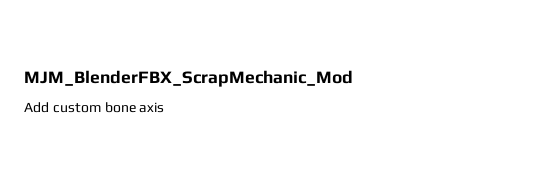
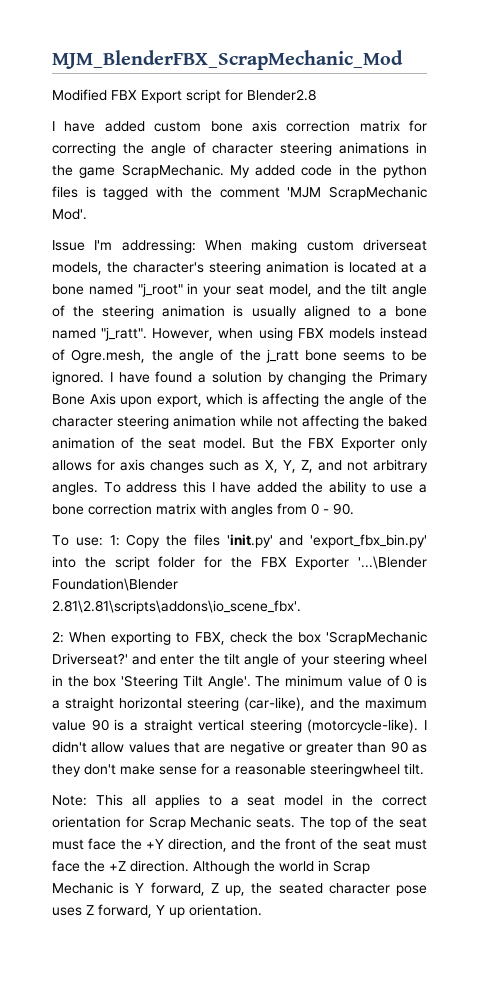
[24,102,165,113] Add custom bone axis -> [52,89,316,103] [52,120,427,132] [52,142,427,156] [52,164,427,178] [52,186,428,200] [52,209,87,220] [52,239,427,253] [52,261,427,275] [52,283,428,297] [52,305,427,319] [52,327,427,341] [52,349,428,363] [52,371,428,385] [52,393,427,407] [52,415,427,429] [52,437,429,451] [52,459,428,473] [52,481,427,495] [52,503,354,517] [52,534,427,548] [52,556,427,570] [52,578,178,591] [52,600,301,614] [52,631,427,645] [52,653,428,667] [52,675,428,689] [52,697,427,711] [52,719,427,733] [52,741,428,755] [52,763,424,777] [52,794,427,808] [52,816,427,830] [52,838,427,852] [52,860,370,874] [52,882,428,896] [52,904,262,918] Modified FBX Export script for Blender2.8 // I have added custom bone axis correction matrix for correcting the angle of character steering animations in the game ScrapMechanic. My added code in the python files is tagged with the comment 'MJM ScrapMechanic Mod'. // Issue I'm addressing: When making custom driverseat models, the character's steering animation is located at a bone named "j_root" in your seat model, and the tilt angle of the steering animation is usually aligned to a bone named "j_ratt". However, when using FBX models instead of Ogre.mesh, the angle of the j_ratt bone seems to be ignored. I have found a solution by changing the Primary Bone Axis upon export, which is affecting the angle of the character steering animation while not affecting the baked animation of the seat model. But the FBX Exporter only allows for axis changes such as X, Y, Z, and not arbitrary angles. To address this I have added the ability to use a bone correction matrix with angles from 0 - 90. // To use: 1: Copy the files 'init.py' and 'export_fbx_bin.py' into the script folder for the FBX Exporter '...\Blender Foundation\Blender 2.81\2.81\scripts\addons\io_scene_fbx'. // 2: When exporting to FBX, check the box 'ScrapMechanic Driverseat?' and enter the tilt angle of your steering wheel in the box 'Steering Tilt Angle'. The minimum value of 0 is a straight horizontal steering (car-like), and the maximum value 90 is a straight vertical steering (motorcycle-like). I didn't allow values that are negative or greater than 90 as they don't make sense for a reasonable steeringwheel tilt. // Note: This all applies to a seat model in the correct orientation for Scrap Mechanic seats. The top of the seat must face the +Y direction, and the front of the seat must face the +Z direction. Although the world in Scrap Mechanic is Y forward, Z up, the seated character pose uses Z forward, Y up orientation.

